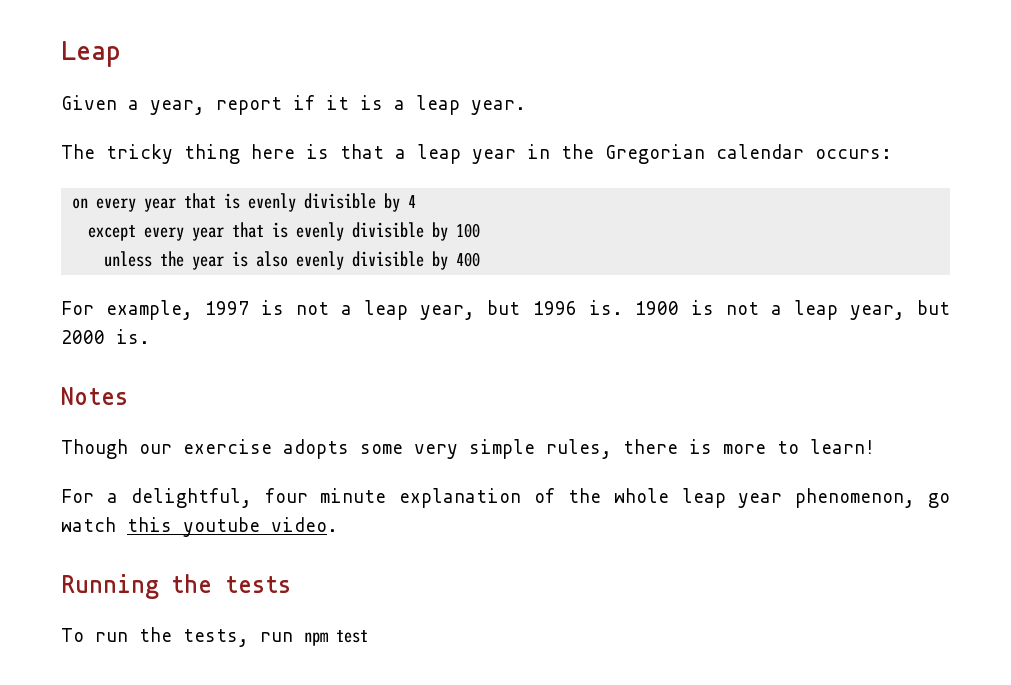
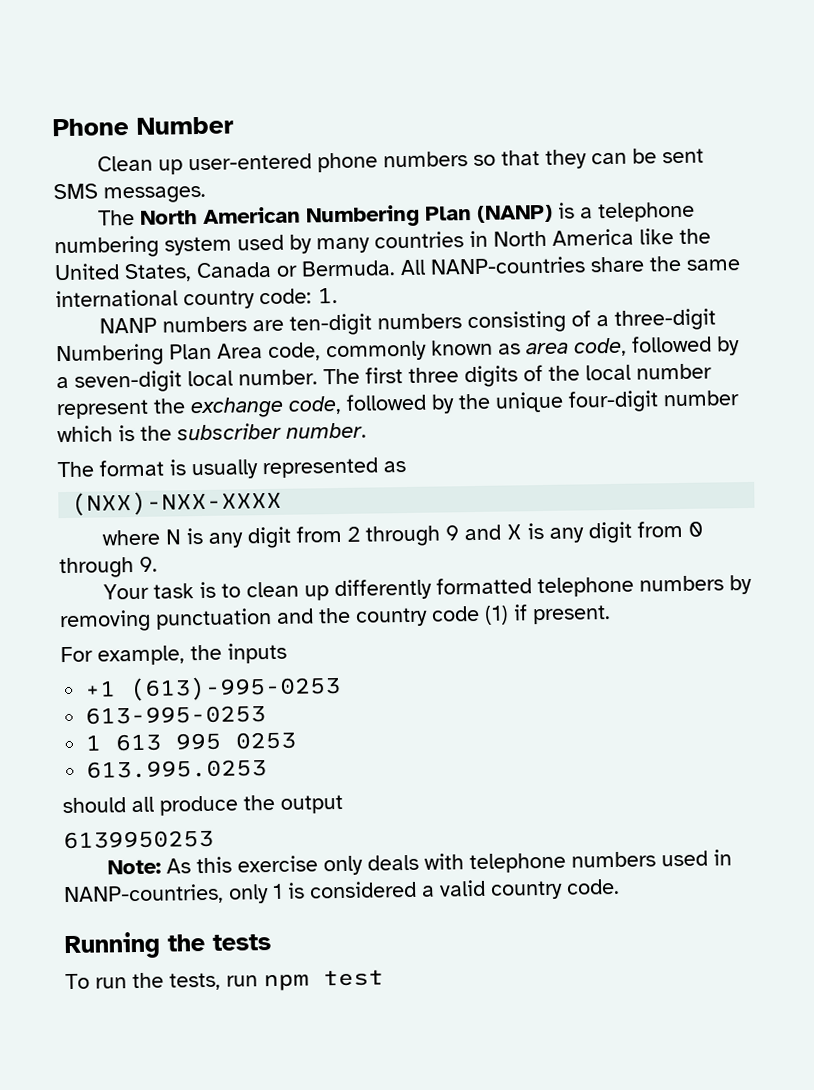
[61,41,121,67] [61,95,526,115] [61,144,892,164] [72,193,417,212] [88,222,481,241] [104,251,481,270] [61,300,950,320] [61,329,150,344] [61,387,128,405] [61,439,875,459] [61,488,951,508] [61,517,338,537] Leap // Given a year, report if it is a leap year. // The tricky thing here is that a leap year in the Gregorian calendar occurs: // on every year that is evenly divisible by 4 // except every year that is evenly divisible by 100 // unless the year is also evenly divisible by 400 // For example, 1997 is not a leap year, but 1996 is. 1900 is not a leap year, but 2000 is. // Notes // Though our exercise adopts some very simple rules, there is more to learn! // For a delightful, four minute explanation of the whole leap year phenomenon, go watch this youtube video. -> [52,116,234,137] [97,148,705,175] [53,183,206,204] [98,201,696,228] [54,228,711,259] [54,255,741,283] [55,286,338,310] [99,308,717,336] [56,335,740,367] [56,363,712,393] [56,390,739,420] [57,422,367,443] [57,457,406,480] [71,489,283,516] [102,520,704,549] [59,556,158,579] [103,574,753,601] [59,604,611,633] [60,642,287,666] [84,674,342,702] [85,705,267,725] [85,731,297,752] [86,759,268,779] [62,794,343,816] [63,829,214,850] [107,849,733,876] [63,878,620,906] Phone Number // Clean up user-entered phone numbers so that they can be sent SMS messages. // The North American Numbering Plan (NANP) is a telephone numbering system used by many countries in North America like the United States, Canada or Bermuda. All NANP-countries share the same international country code: 1. // NANP numbers are ten-digit numbers consisting of a three-digit Numbering Plan Area code, commonly known as area code, followed by a seven-digit local number. The first three digits of the local number represent the exchange code, followed by the unique four-digit number which is the subscriber number. // The format is usually represented as // (NXX)-NXX-XXXX // where N is any digit from 2 through 9 and X is any digit from 0 through 9. // Your task is to clean up differently formatted telephone numbers by removing punctuation and the country code (1) if present. // For example, the inputs // +1 (613)-995-0253 // 613-995-0253 // 1 613 995 0253 // 613.995.0253 // should all produce the output // 6139950253 // Note: As this exercise only deals with telephone numbers used in NANP-countries, only 1 is considered a valid country code.

